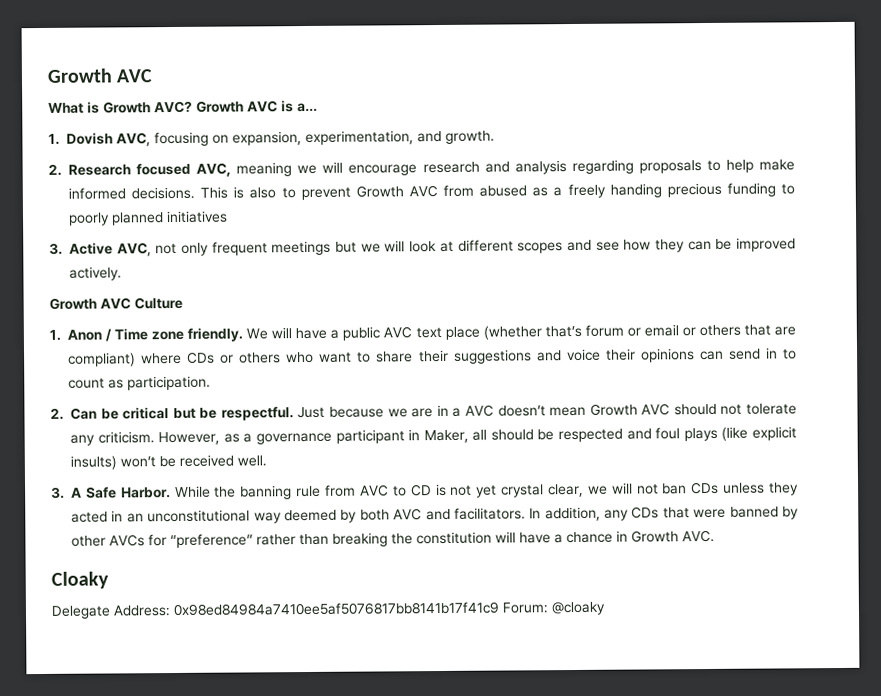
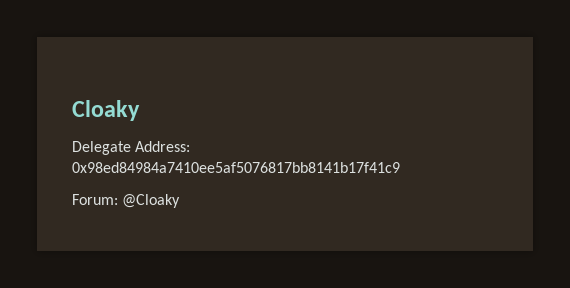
[47,68,153,83] [48,100,318,114] [48,130,495,147] [48,159,795,177] [68,182,796,201] [68,210,228,226] [49,237,797,257] [69,266,122,281] [49,296,183,310] [49,324,796,342] [68,347,797,367] [68,375,211,391] [50,403,797,421] [70,426,798,446] [70,454,267,470] [51,481,800,500] [71,506,800,524] [71,529,715,549] Growth AVC // What is Growth AVC? Growth AVC is a… // 1. Dovish AVC, focusing on expansion, experimentation, and growth. // 2. Research focused AVC, meaning we will encourage research and analysis regarding proposals to help make informed decisions. This is also to prevent Growth AVC from abused as a freely handing precious funding to poorly planned initiatives // 3. Active AVC, not only frequent meetings but we will look at different scopes and see how they can be improved actively. // Growth AVC Culture // 1. Anon / Time zone friendly. We will have a public AVC text place (whether that’s forum or email or others that are compliant) where CDs or others who want to share their suggestions and voice their opinions can send in to count as participation. // 2. Can be critical but be respectful. Just because we are in a AVC doesn’t mean Growth AVC should not tolerate any criticism. However, as a governance participant in Maker, all should be respected and foul plays (like explicit insults) won’t be received well. // 3. A Safe Harbor. While the banning rule from AVC to CD is not yet crystal clear, we will not ban CDs unless they acted in an unconstitutional way deemed by both AVC and facilitators. In addition, any CDs that were banned by other AVCs for “preference” rather than breaking the constitution will have a chance in Growth AVC. // -> (72, 110) none
[502,601,606,616] Forum: @cloaky -> [72,194,181,208] // Forum: @Cloaky

